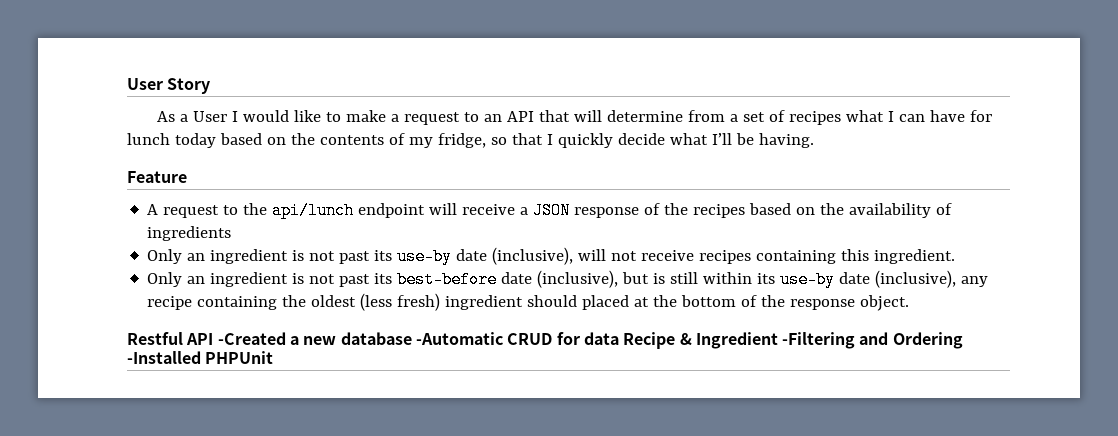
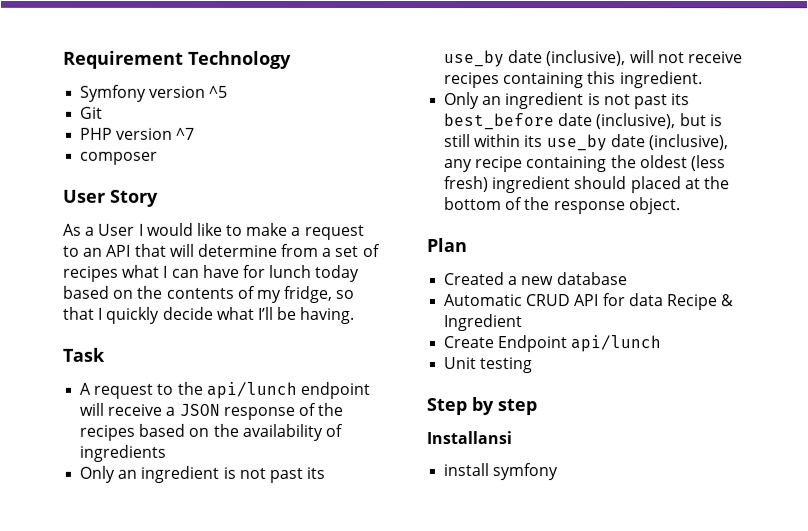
(127, 84) none -> [63,50,292,69] [80,84,229,102] [80,106,104,119] [80,127,196,140] [80,151,159,165] Requirement Technology // Symfony version ^5 // Git // PHP version ^7 // composer //
[127,171,187,183] Feature -> [62,347,105,362] Task
[397,248,453,265] use-by -> [444,50,506,68] use_by
[397,271,498,288] best-before -> [444,113,556,131] best_before
[780,271,836,288] use-by -> [546,134,608,152] use_by
[127,332,286,345] Restful API -Created -> [427,238,468,253] [443,272,505,286] Plan // Created
[415,332,553,345] -Automatic CRUD -> [443,294,599,307] // Automatic CRUD API
[782,332,963,349] [127,351,274,364] -Filtering and Ordering -Installed PHPUnit -> [443,335,662,353] [443,357,533,374] [426,397,537,416] [426,431,512,445] [443,463,559,481] // Create Endpoint api/lunch // Unit testing // Step by step // Installansi // install symfony

